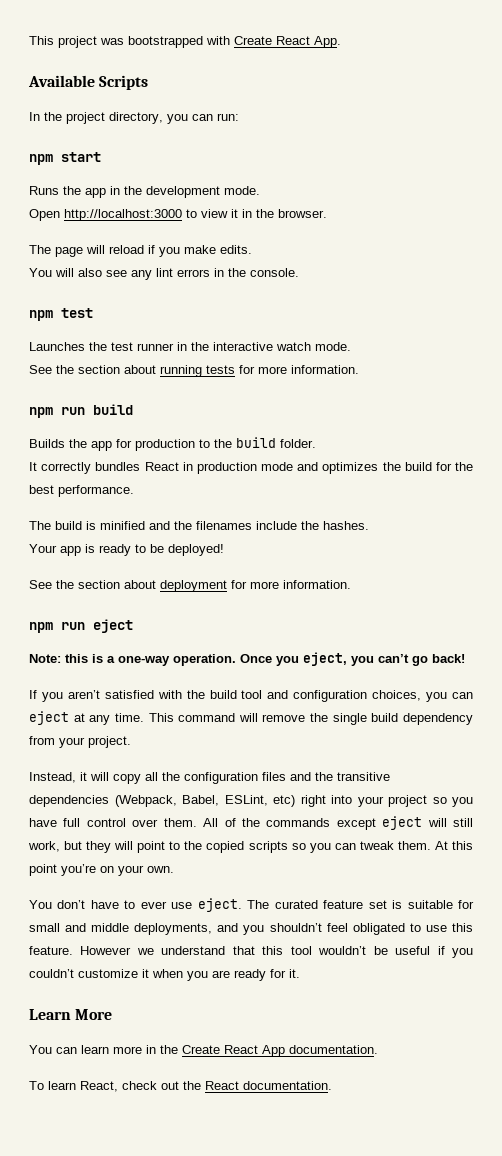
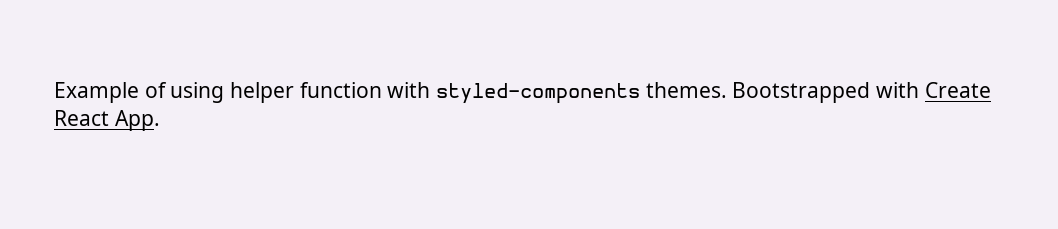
[29,36,341,48] [28,75,149,90] [29,112,239,124] [29,152,101,165] [29,186,260,198] [29,209,327,221] [29,245,252,257] [29,268,299,280] [29,308,93,321] [29,342,351,351] [29,365,359,377] [29,404,133,418] [29,437,316,451] [29,462,474,474] [29,485,134,497] [29,521,369,530] [29,544,224,556] [29,580,351,592] [29,619,133,633] [29,652,465,666] [29,690,474,702] [29,711,473,725] [29,736,131,748] [29,772,390,784] [29,795,473,807] [29,816,473,830] [28,841,473,853] [29,864,174,876] [29,898,474,912] [29,923,473,935] [29,946,473,958] [29,969,300,981] [29,1009,113,1020] [29,1045,378,1057] [29,1081,332,1092] This project was bootstrapped with Create React App. // Available Scripts // In the project directory, you can run: // npm start // Runs the app in the development mode. // Open http://localhost:3000 to view it in the browser. // The page will reload if you make edits. // You will also see any lint errors in the console. // npm test // Launches the test runner in the interactive watch mode. // See the section about running tests for more information. // npm run build // Builds the app for production to the build folder. // It correctly bundles React in production mode and optimizes the build for the best performance. // The build is minified and the filenames include the hashes. // Your app is ready to be deployed! // See the section about deployment for more information. // npm run eject // Note: this is a one-way operation. Once you eject, you can’t go back! // If you aren’t satisfied with the build tool and configuration choices, you can eject at any time. This command will remove the single build dependency from your project. // Instead, it will copy all the configuration files and the transitive dependencies (Webpack, Babel, ESLint, etc) right into your project so you have full control over them. All of the commands except eject will still work, but they will point to the copied scripts so you can tweak them. At this point you’re on your own. // You don’t have to ever use eject. The curated feature set is suitable for small and middle deployments, and you shouldn’t feel obligated to use this feature. However we understand that this tool wouldn’t be useful if you couldn’t customize it when you are ready for it. // Learn More // You can learn more in the Create React App documentation. // To learn React, check out the React documentation. -> [54,82,991,104] [54,110,160,131] Example of using helper function with styled-components themes. Bootstrapped with Create React App.

